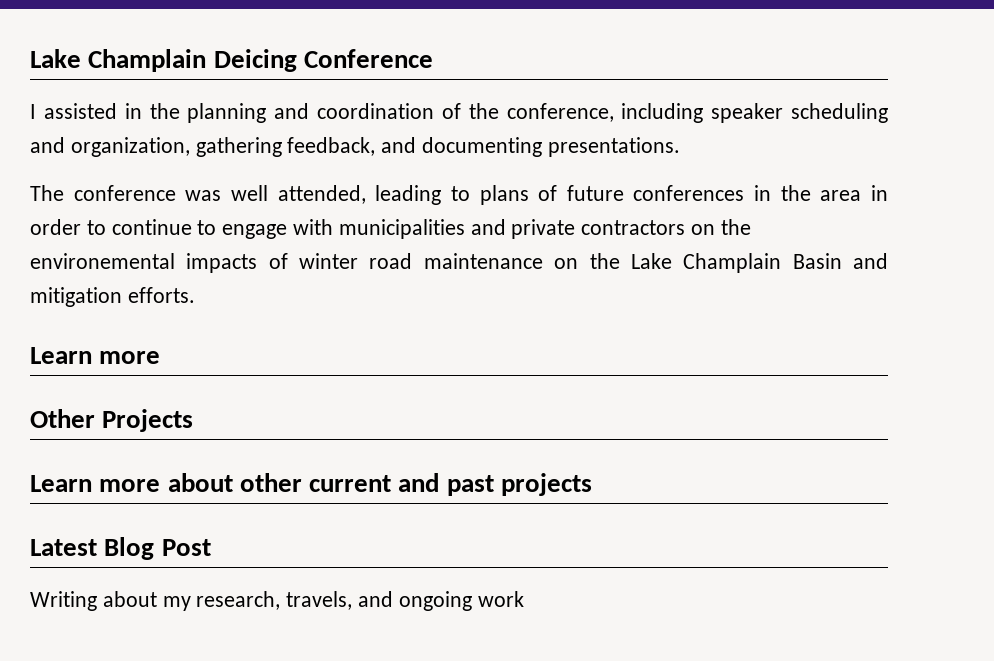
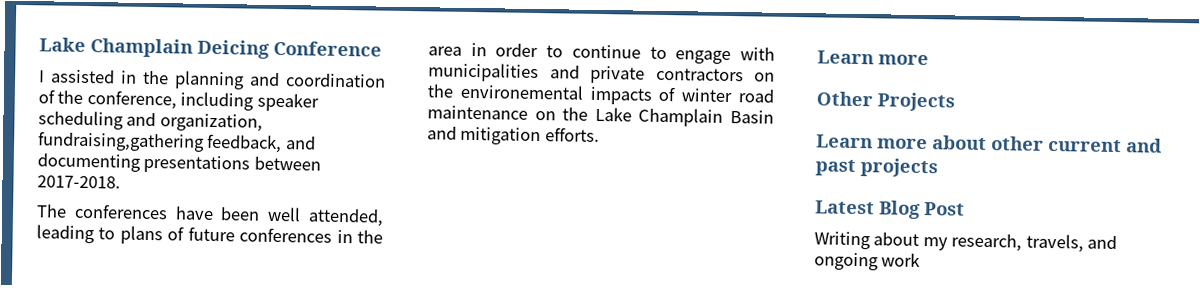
[195,137,282,157] gathering -> [37,131,205,152] fundraising,gathering
[547,137,680,157] [30,185,222,201] presentations. // The conference was -> [143,154,321,174] [37,175,121,189] [36,203,261,221] presentations between 2017-2018. // The conferences have been

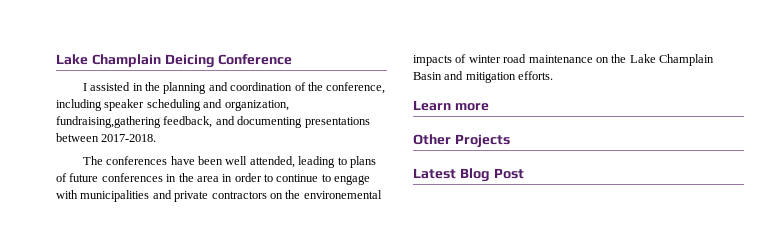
[816,134,1162,153] [815,158,938,178] [815,200,965,219] [814,231,1118,253] [814,252,921,271] Learn more about other current and past projects // Latest Blog Post // Writing about my research, travels, and ongoing work -> [413,168,524,182] Latest Blog Post

